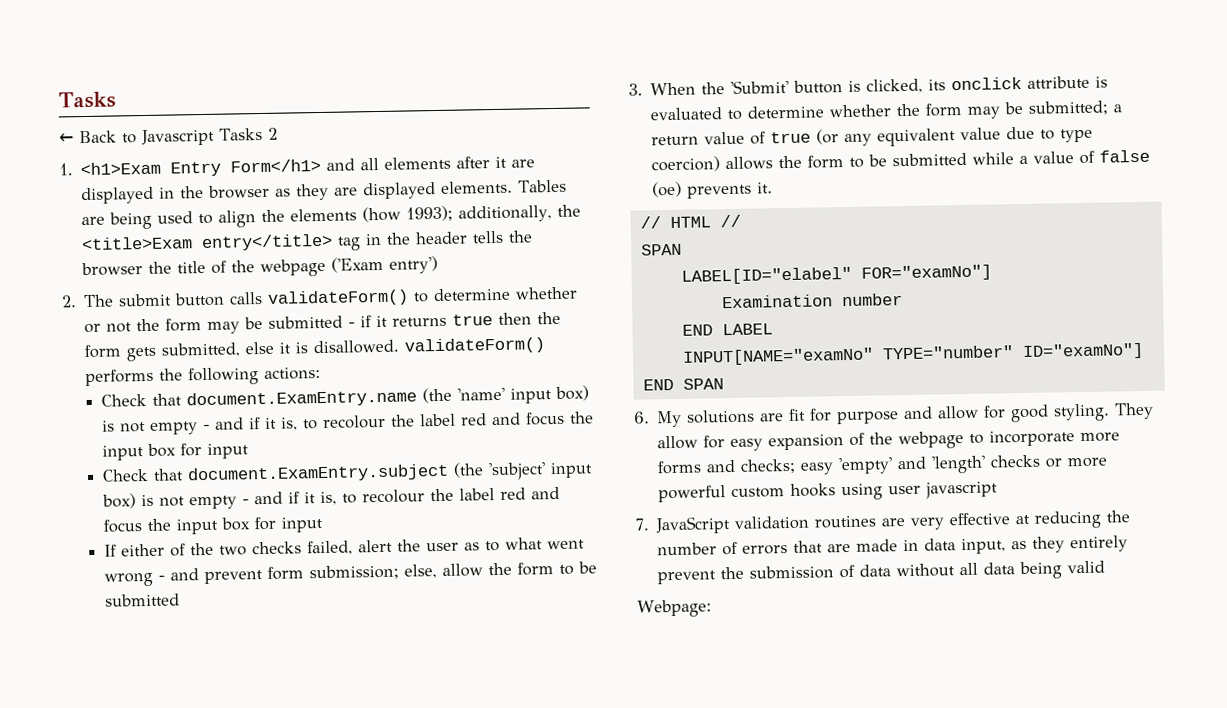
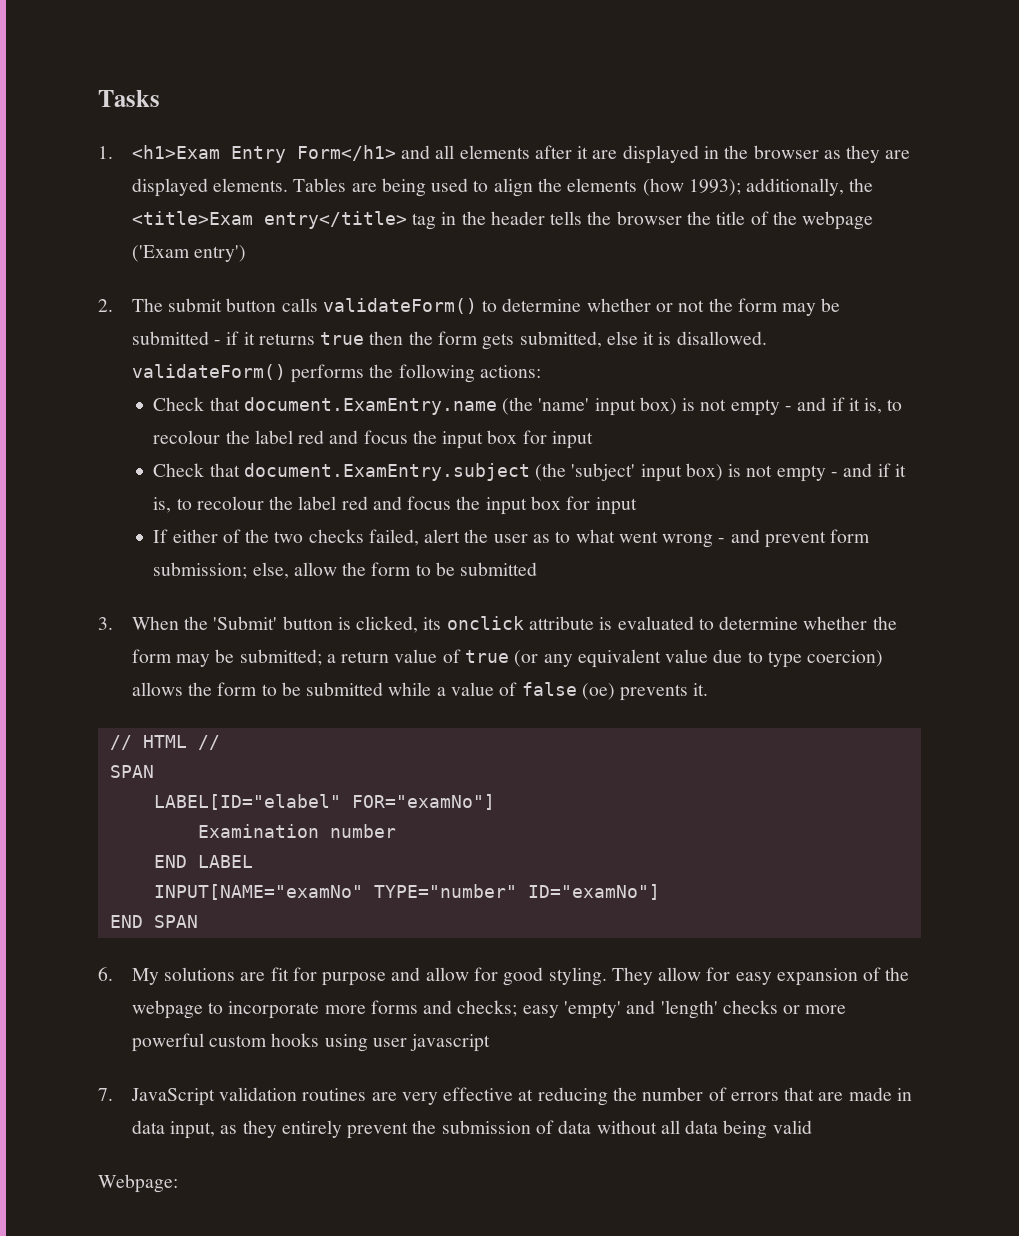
[58,91,116,109] [59,127,278,147] Tasks // ← Back to Javascript Tasks 2 -> [98,90,160,107] Tasks

